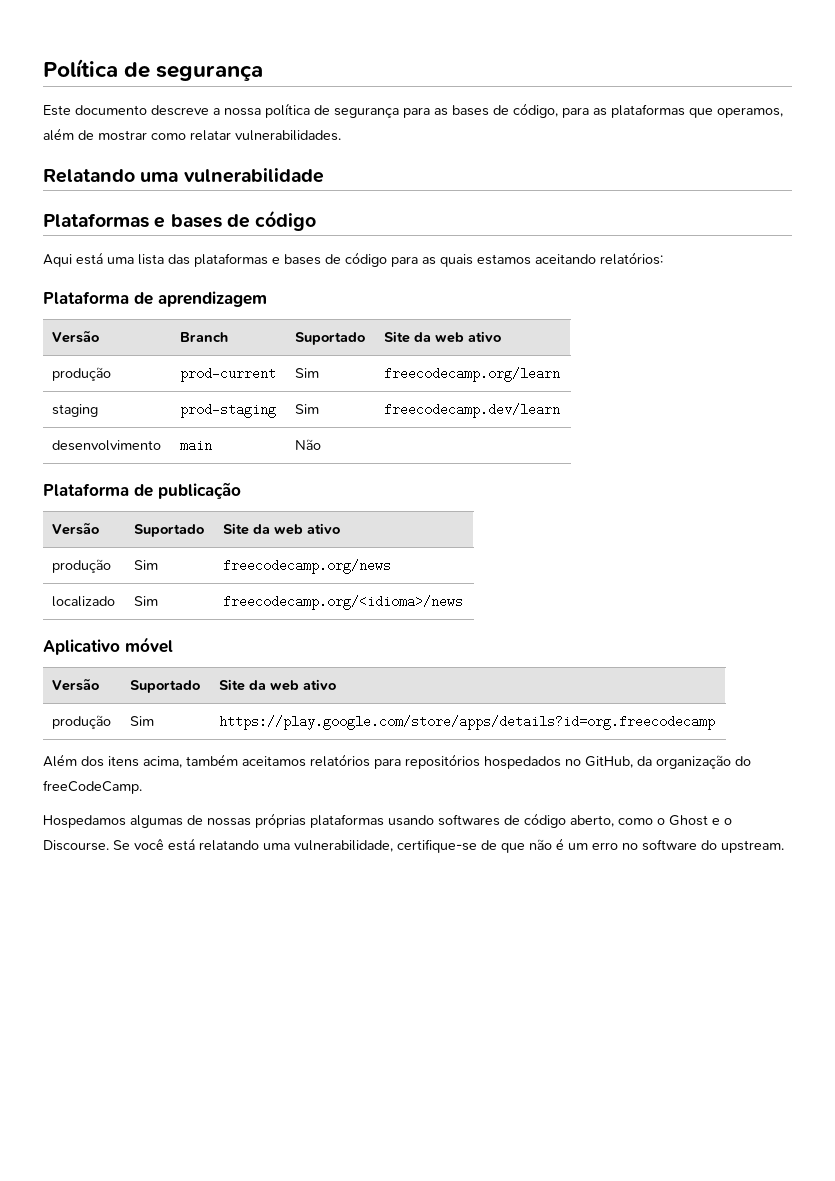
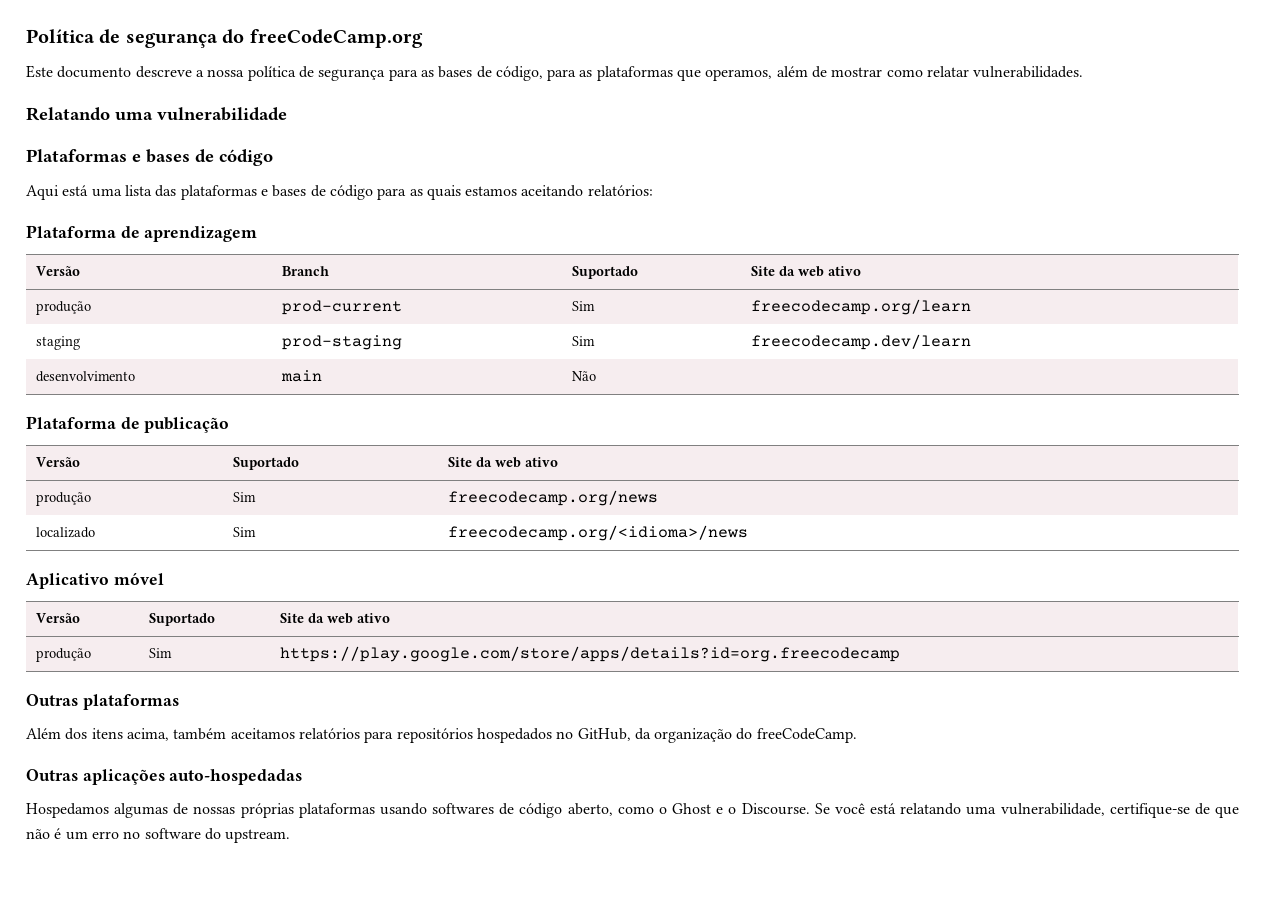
(264, 73) none -> [222,29,423,48] do freeCodeCamp.org
(716, 722) none -> [26,694,179,710] // Outras plataformas
(142, 787) none -> [26,769,303,785] // Outras aplicações auto-hospedadas

